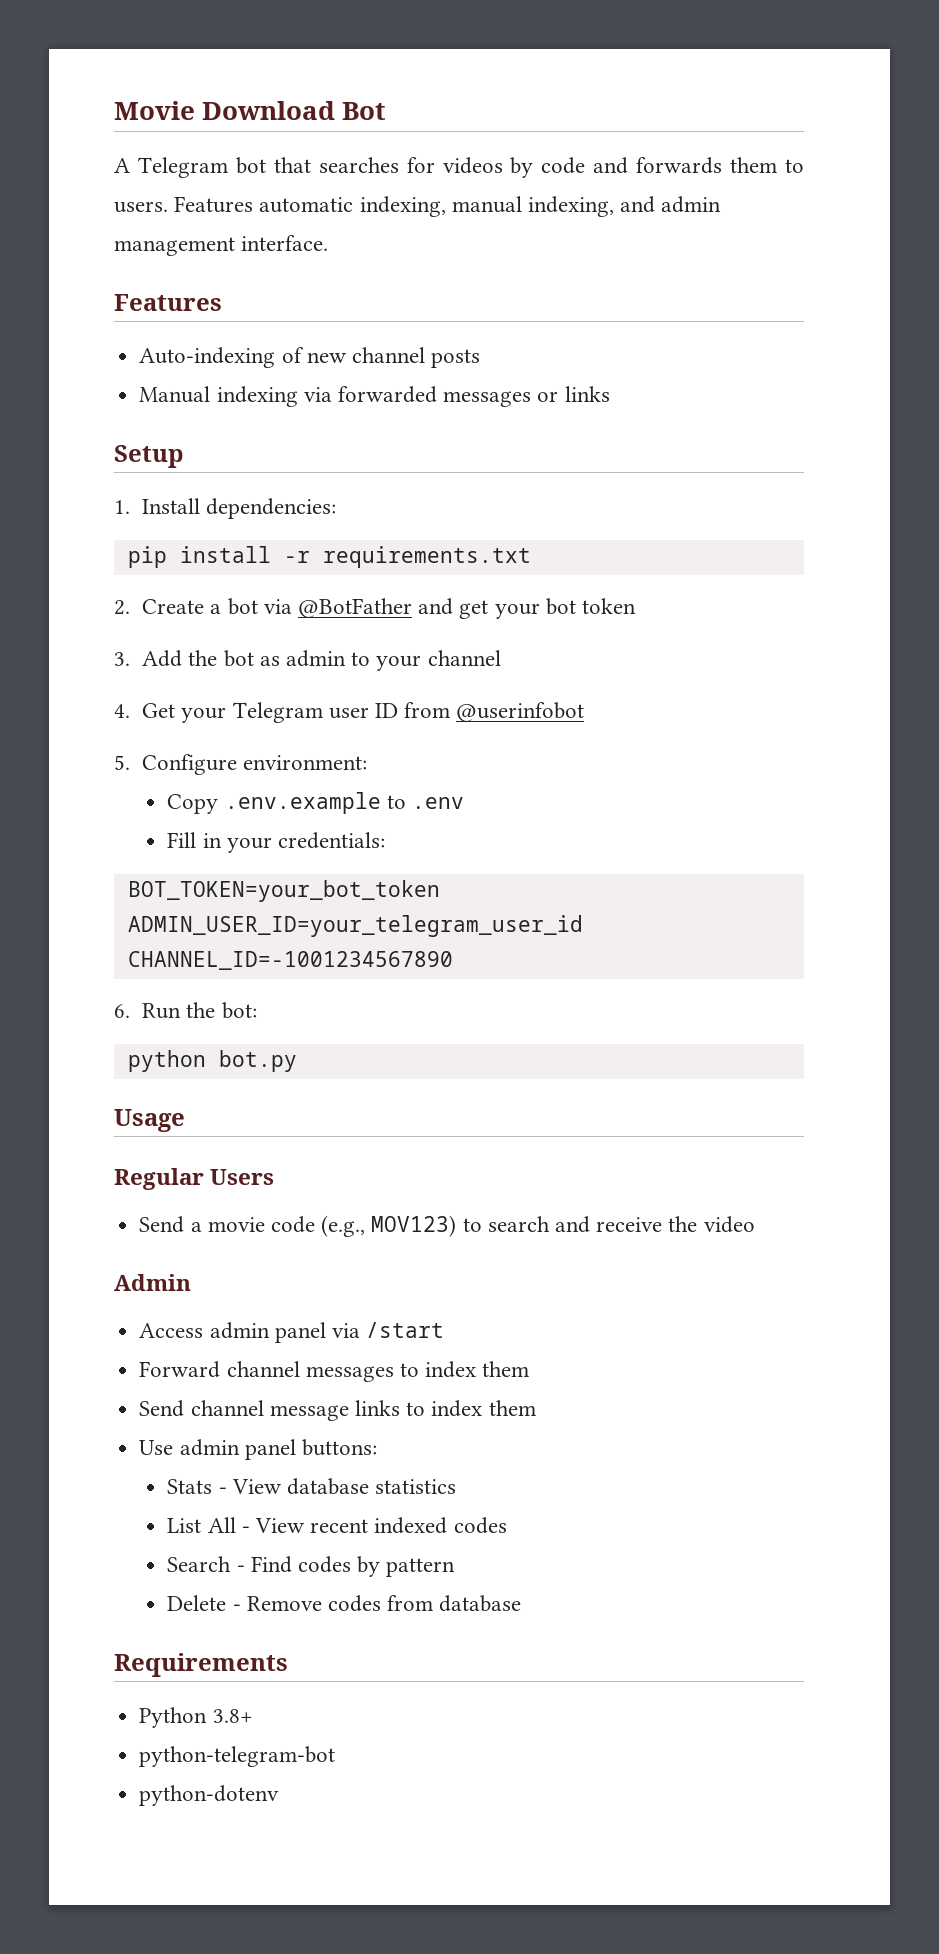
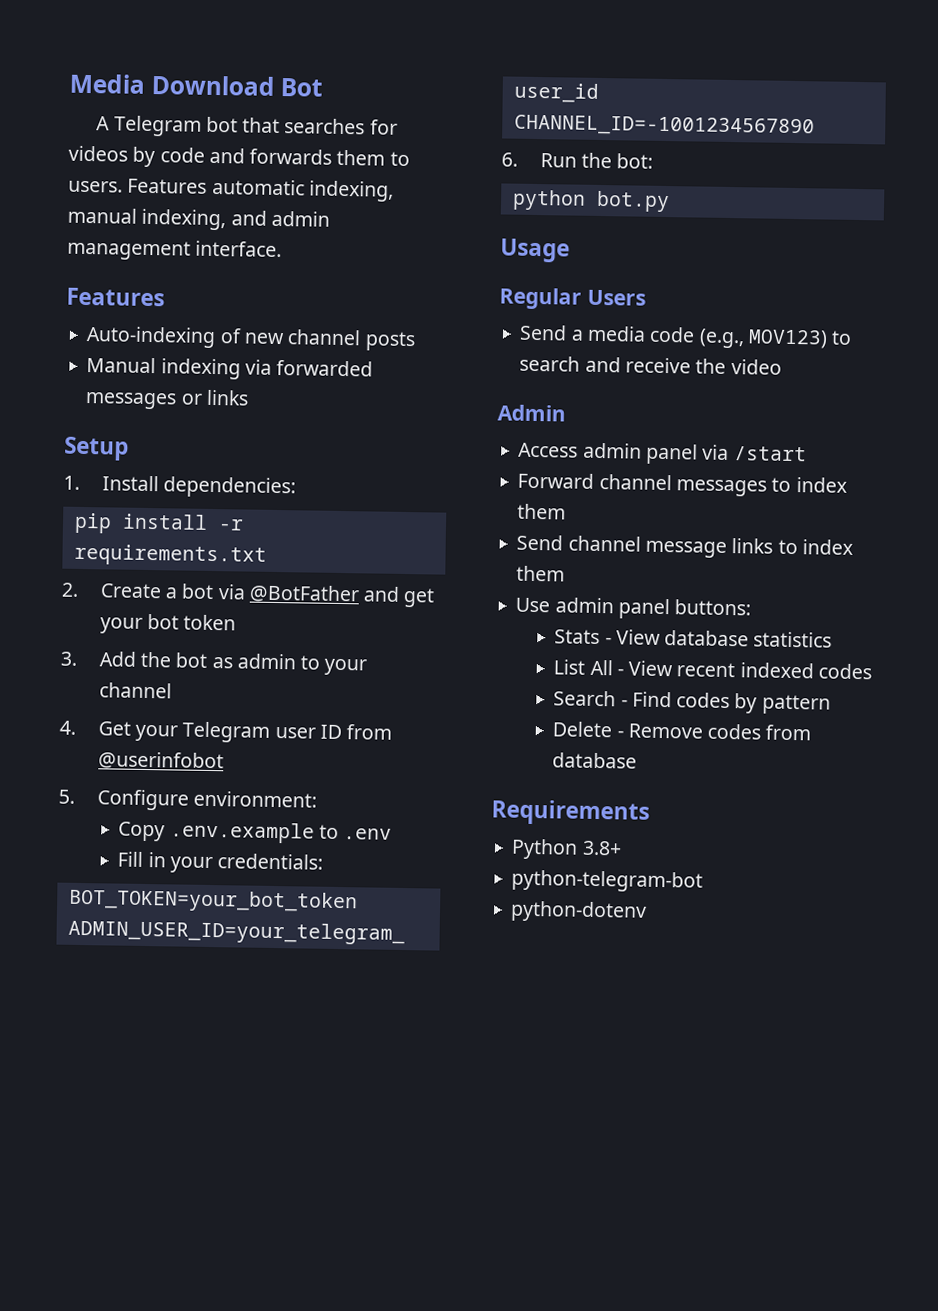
[114,101,195,120] Movie -> [69,73,145,94] Media
[207,1217,265,1232] movie -> [586,325,646,342] media

